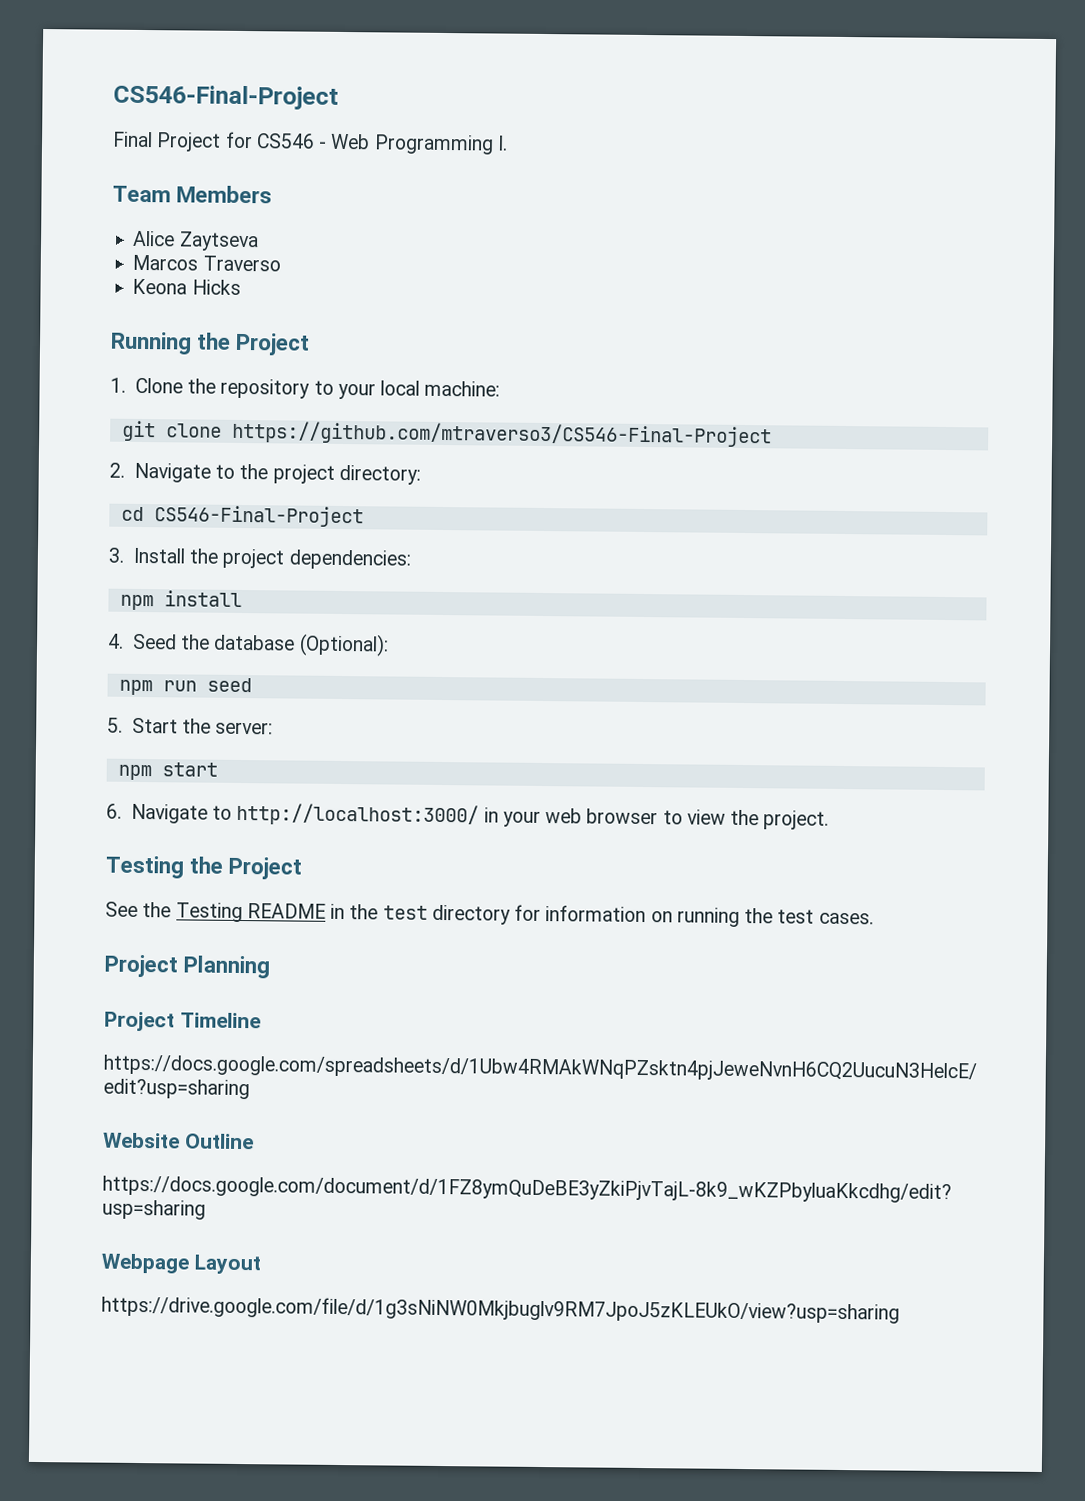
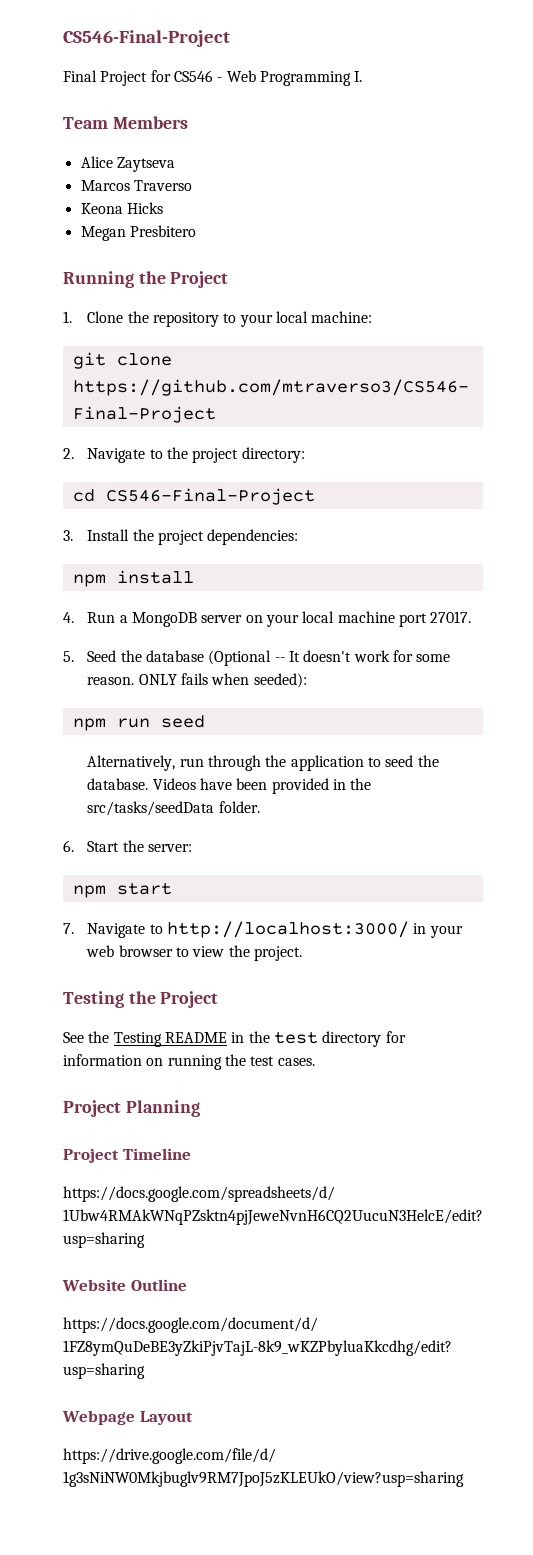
(241, 287) none -> [80,225,196,241] // Megan Presbitero
[131,633,389,657] [118,677,252,696] [107,717,123,733] Seed the database (Optional): // npm run seed // 5. -> [87,611,472,627] [63,650,451,666] [87,673,307,688] [72,715,205,731] [87,755,439,771] [87,778,372,794] [87,801,260,816] [63,840,74,852] Run a MongoDB server on your local machine port 27017. // 5. Seed the database (Optional -- It doesn't work for some reason. ONLY fails when seeded): // npm run seed // Alternatively, run through the application to seed the database. Videos have been provided in the src/tasks/seedData folder. // 6.
[106,803,122,819] 6. -> [63,923,74,934] 7.

